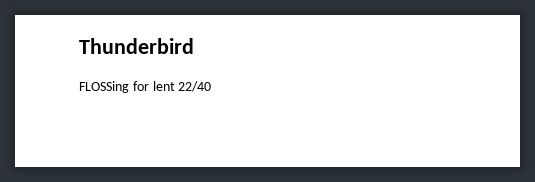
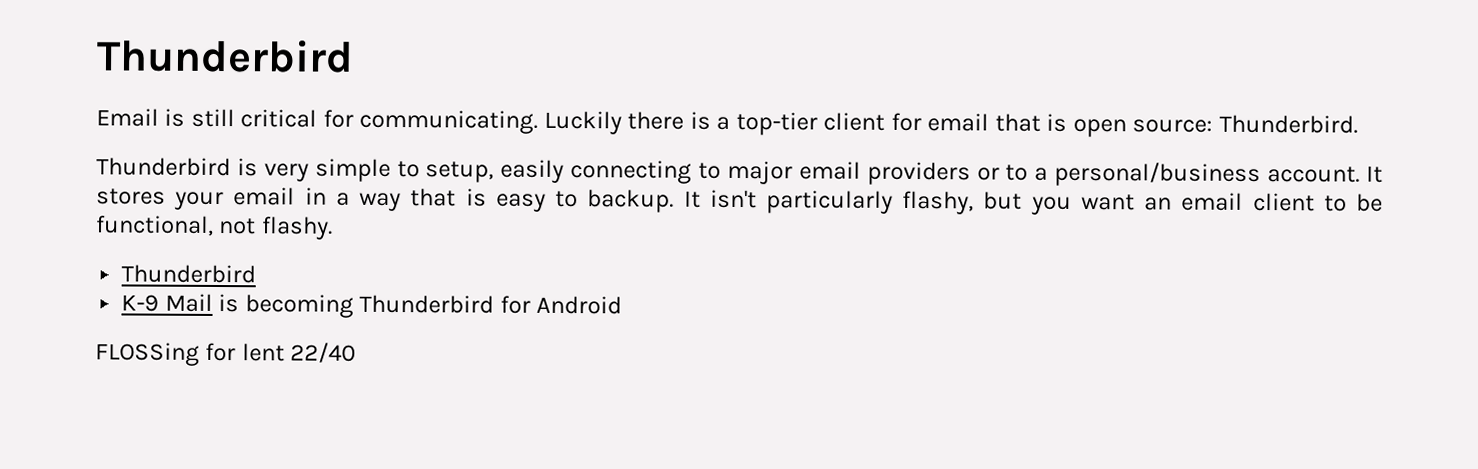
[79,38,194,54] Thunderbird -> [96,39,354,73] [96,108,1358,138] [96,157,1383,188] [96,187,1384,215] [95,215,333,240] [121,264,257,284] [121,293,623,318] Thunderbird // Email is still critical for communicating. Luckily there is a top-tier client for email that is open source: Thunderbird. // Thunderbird is very simple to setup, easily connecting to major email providers or to a personal/business account. It stores your email in a way that is easy to backup. It isn't particularly flashy, but you want an email client to be functional, not flashy. // Thunderbird // K-9 Mail is becoming Thunderbird for Android

